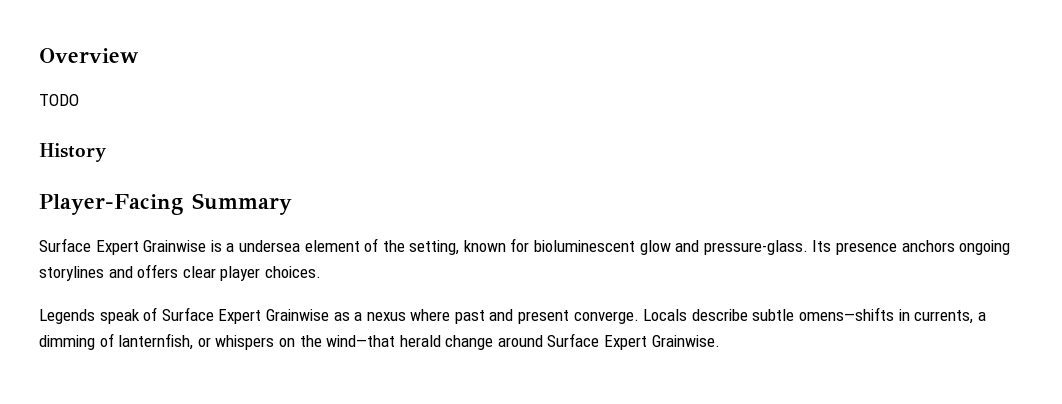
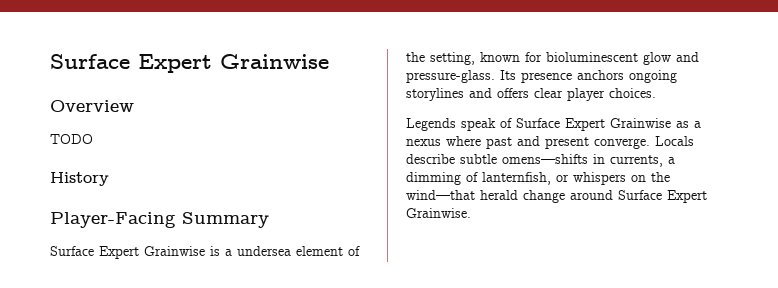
(39, 55) none -> [50,54,329,73] Surface Expert Grainwise //

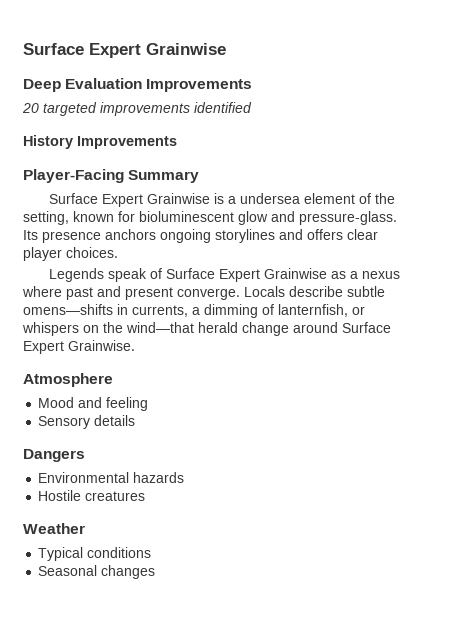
[50,100,134,112] [50,134,93,144] Overview // TODO -> [23,78,253,92] [22,102,252,116] Deep Evaluation Improvements // 20 targeted improvements identified
(109, 179) none -> [77,136,177,149] Improvements
(471, 213) none -> [23,373,113,387] [38,397,149,411] [38,415,136,429] [23,449,85,462] [38,472,185,483] [38,490,146,501] [23,523,85,534] [38,547,152,561] [38,565,156,579] // Atmosphere // Mood and feeling // Sensory details // Dangers // Environmental hazards // Hostile creatures // Weather // Typical conditions // Seasonal changes

